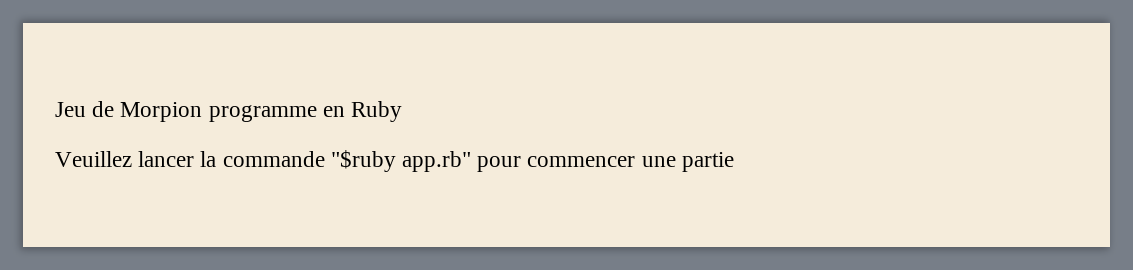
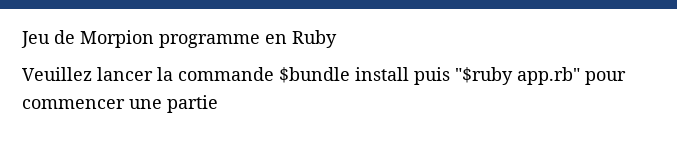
(325, 159) none -> [279,67,450,85] $bundle install puis

